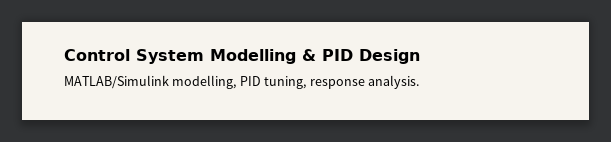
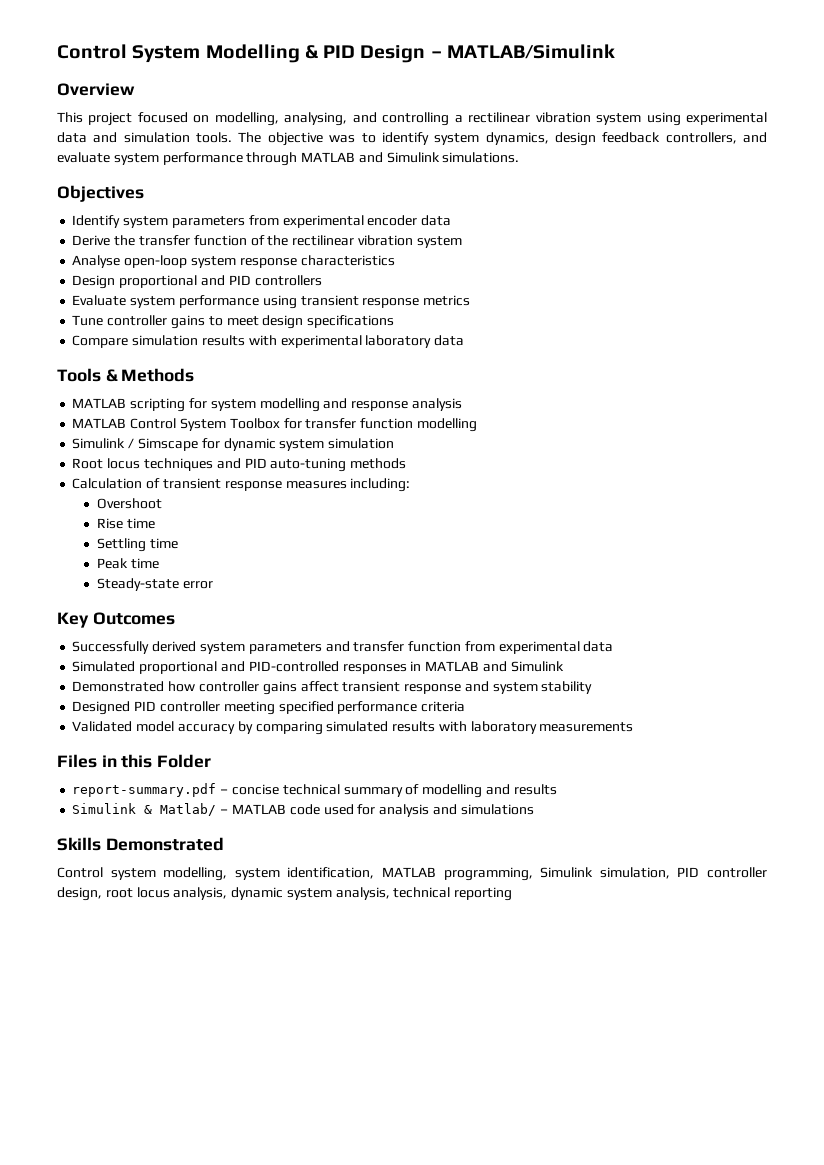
[64,75,419,89] // MATLAB/Simulink modelling, PID tuning, response analysis. -> [430,44,615,59] [57,83,135,96] [57,112,767,126] [57,132,767,146] [57,152,520,166] [57,185,144,202] [72,215,452,228] [72,235,462,248] [72,255,395,268] [72,275,322,289] [72,295,471,309] [72,315,395,329] [72,335,465,348] [57,368,195,382] [72,398,462,412] [72,418,477,432] [72,438,395,451] [72,458,407,472] [72,478,411,492] [97,498,163,509] [97,518,155,529] [97,538,178,552] [97,558,159,569] [97,578,213,591] [57,612,175,628] [72,641,614,654] [72,661,564,674] [72,681,593,695] [72,701,466,715] [72,721,634,735] [57,754,212,768] [72,783,557,798] [72,803,534,817] [57,837,224,851] [57,867,768,881] [57,887,513,901] – MATLAB/Simulink // Overview // This project focused on modelling, analysing, and controlling a rectilinear vibration system using experimental data and simulation tools. The objective was to identify system dynamics, design feedback controllers, and evaluate system performance through MATLAB and Simulink simulations. // Objectives // Identify system parameters from experimental encoder data // Derive the transfer function of the rectilinear vibration system // Analyse open-loop system response characteristics // Design proportional and PID controllers // Evaluate system performance using transient response metrics // Tune controller gains to meet design specifications // Compare simulation results with experimental laboratory data // Tools & Methods // MATLAB scripting for system modelling and response analysis // MATLAB Control System Toolbox for transfer function modelling // Simulink / Simscape for dynamic system simulation // Root locus techniques and PID auto-tuning methods // Calculation of transient response measures including: // Overshoot // Rise time // Settling time // Peak time // Steady-state error // Key Outcomes // Successfully derived system parameters and transfer function from experimental data // Simulated proportional and PID-controlled responses in MATLAB and Simulink // Demonstrated how controller gains affect transient response and system stability // Designed PID controller meeting specified performance criteria // Validated model accuracy by comparing simulated results with laboratory measurements // Files in this Folder // report-summary.pdf – concise technical summary of modelling and results // Simulink & Matlab/ – MATLAB code used for analysis and simulations // Skills Demonstrated // Control system modelling, system identification, MATLAB programming, Simulink simulation, PID controller design, root locus analysis, dynamic system analysis, technical reporting

